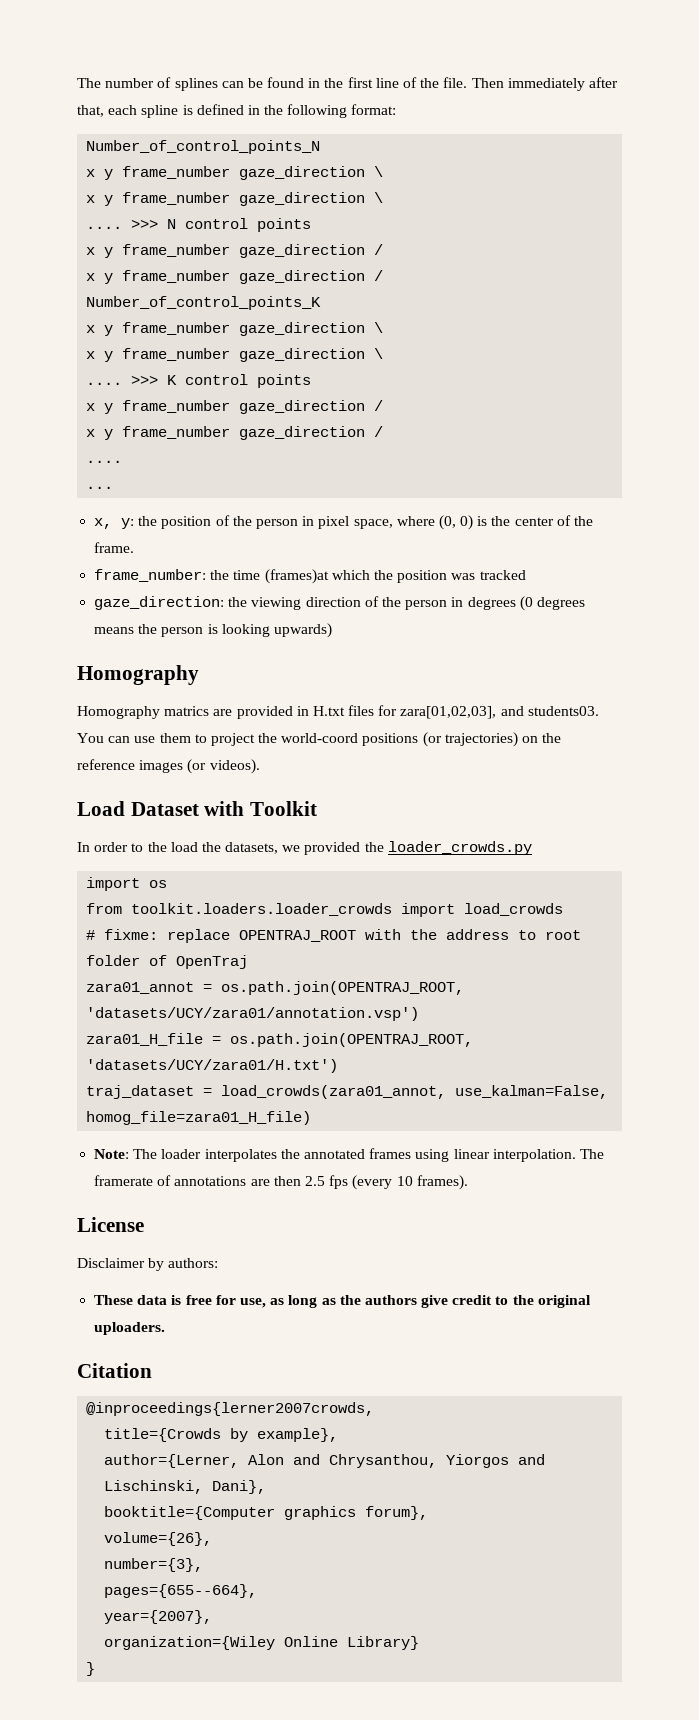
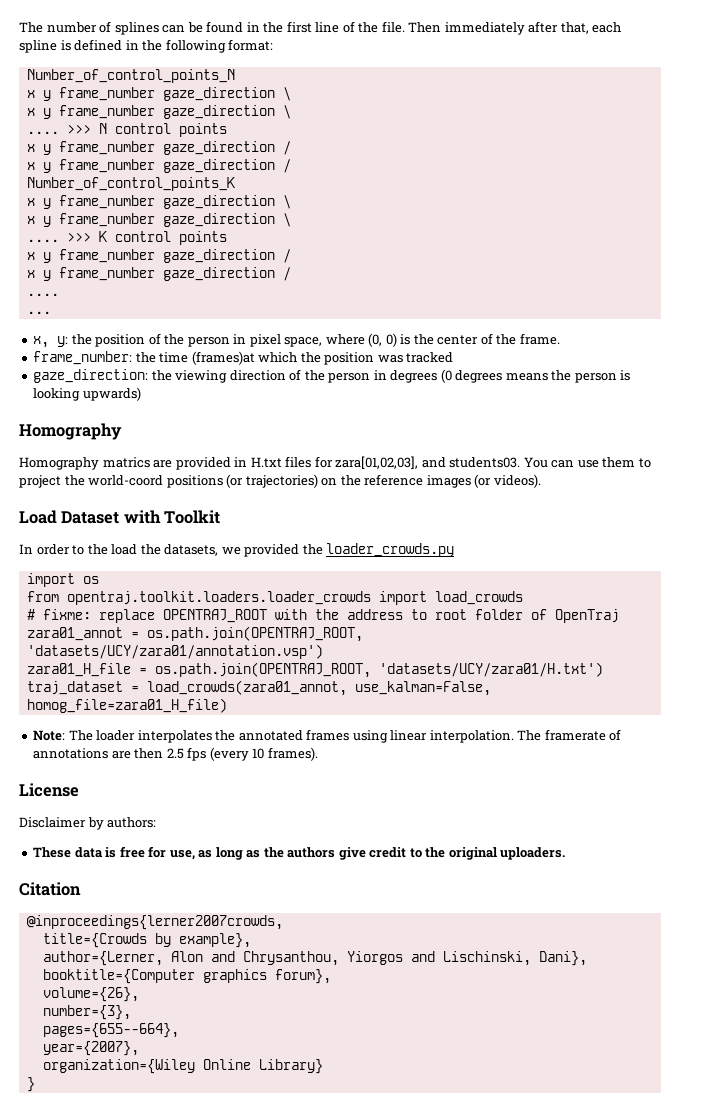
[131,903,393,916] toolkit.loaders.loader_crowds -> [66,591,371,605] opentraj.toolkit.loaders.loader_crowds

